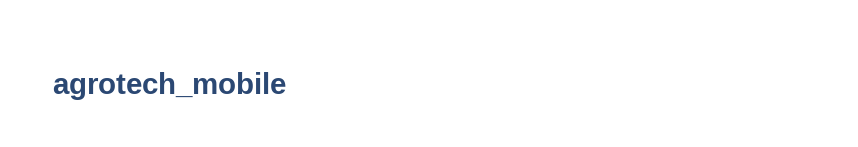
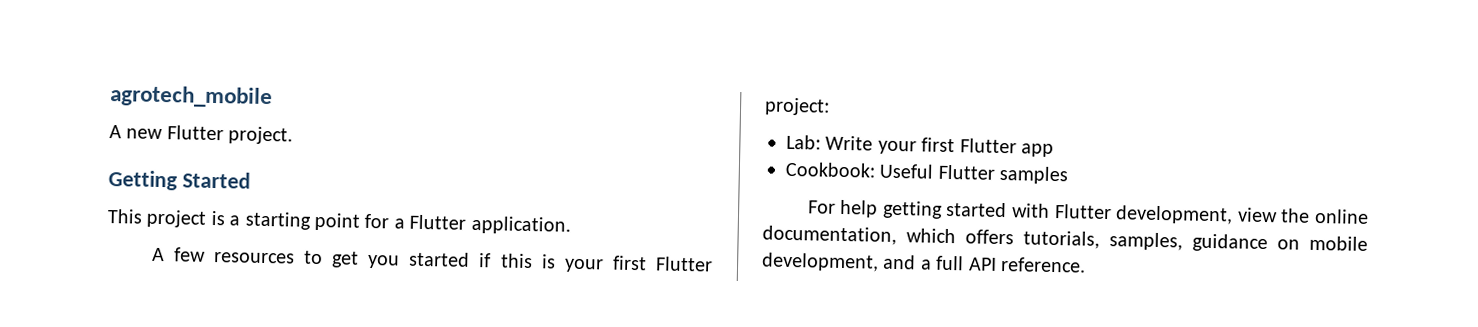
(286, 86) none -> [109,125,294,145] [108,170,251,191] [107,209,571,235] [151,247,713,273] [764,97,830,116] [786,134,1054,157] [785,161,1069,185] [807,199,1369,225] [762,225,1368,253] [761,252,1086,273] // A new Flutter project. // Getting Started // This project is a starting point for a Flutter application. // A few resources to get you started if this is your first Flutter project: // Lab: Write your first Flutter app // Cookbook: Useful Flutter samples // For help getting started with Flutter development, view the online documentation, which offers tutorials, samples, guidance on mobile development, and a full API reference.

